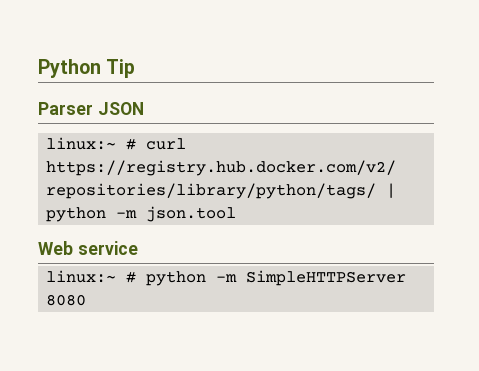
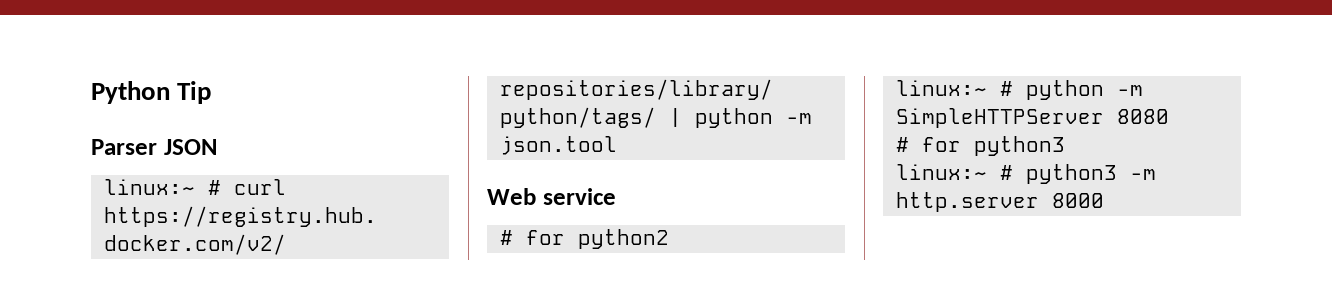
(138, 248) none -> [499,229,669,249] // # for python2
(87, 300) none -> [895,136,1065,156] [895,164,1156,184] [895,192,1104,212] // # for python3 // linux:~ # python3 -m http.server 8000

